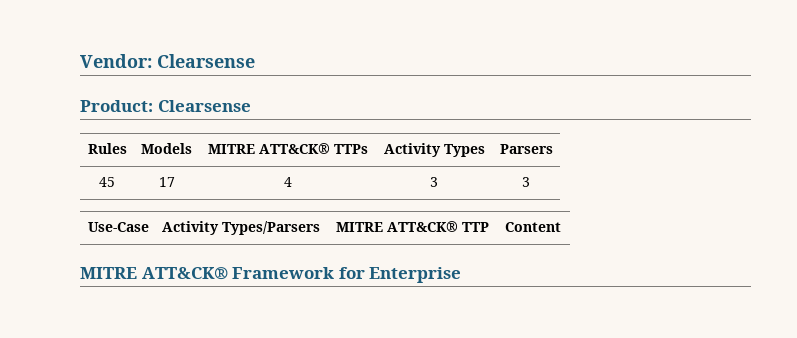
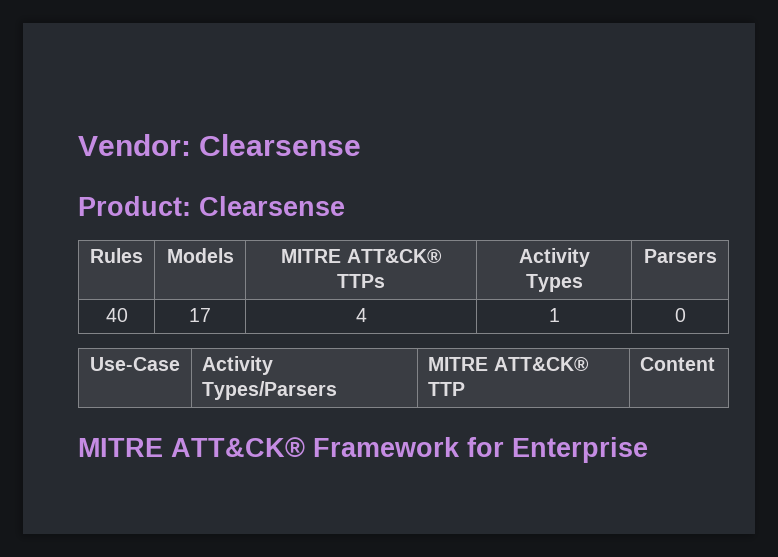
[99,177,115,187] 45 -> [105,308,128,322] 40
[430,177,438,187] [522,177,530,187] 3 | 3 -> [548,308,560,322] [674,308,686,322] 1 | 0

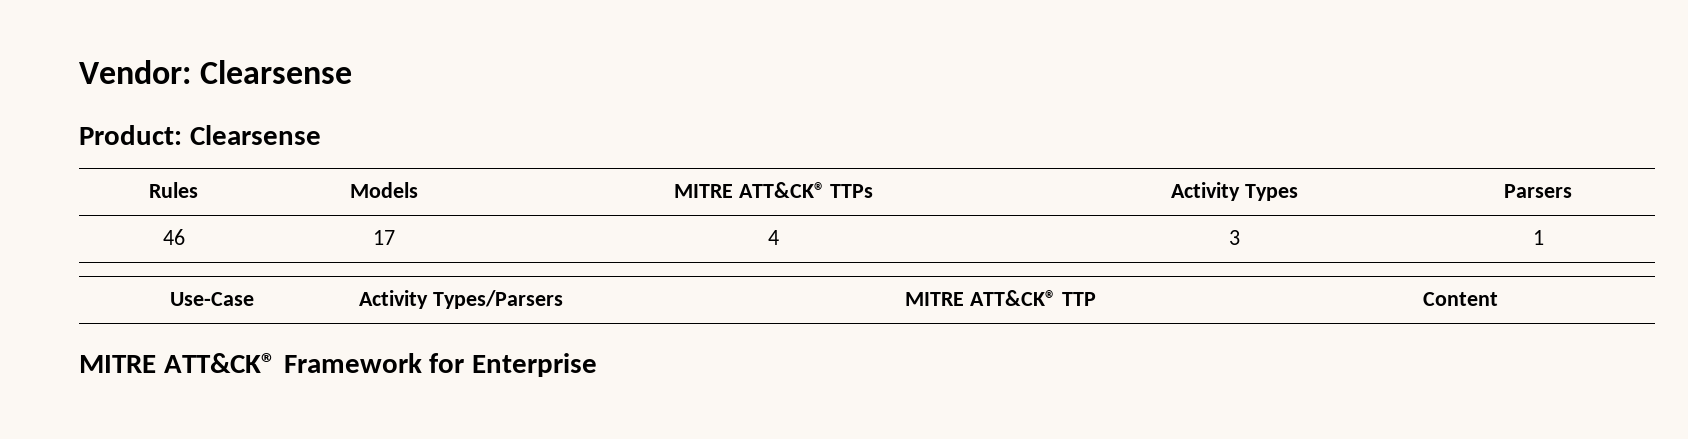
[105,308,128,322] 40 -> [162,229,185,245] 46
[548,308,560,322] [674,308,686,322] | 1 | 0 -> [1229,230,1240,245] [1532,230,1544,245] | 3 | 1

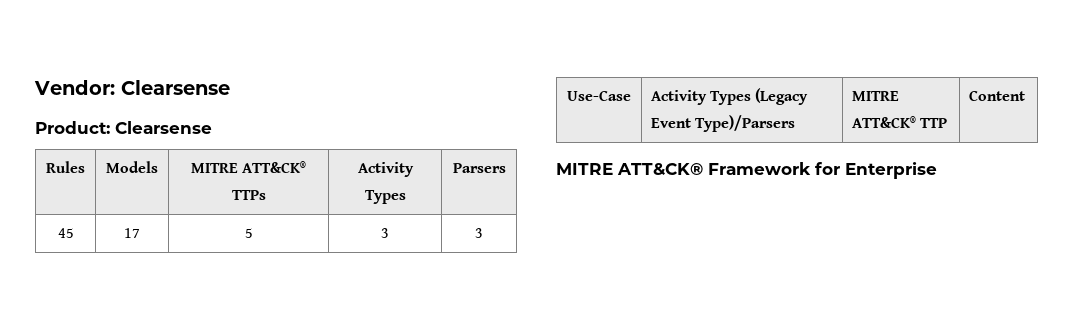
[162,229,185,245] 46 -> [57,228,74,238] 45
[768,230,779,245] 4 -> [244,228,253,238] 5
[1532,230,1544,245] 1 -> [475,228,483,238] 3
[433,290,564,309] Types/Parsers -> [710,88,809,105] [651,115,796,132] Types (Legacy Event Type)/Parsers

